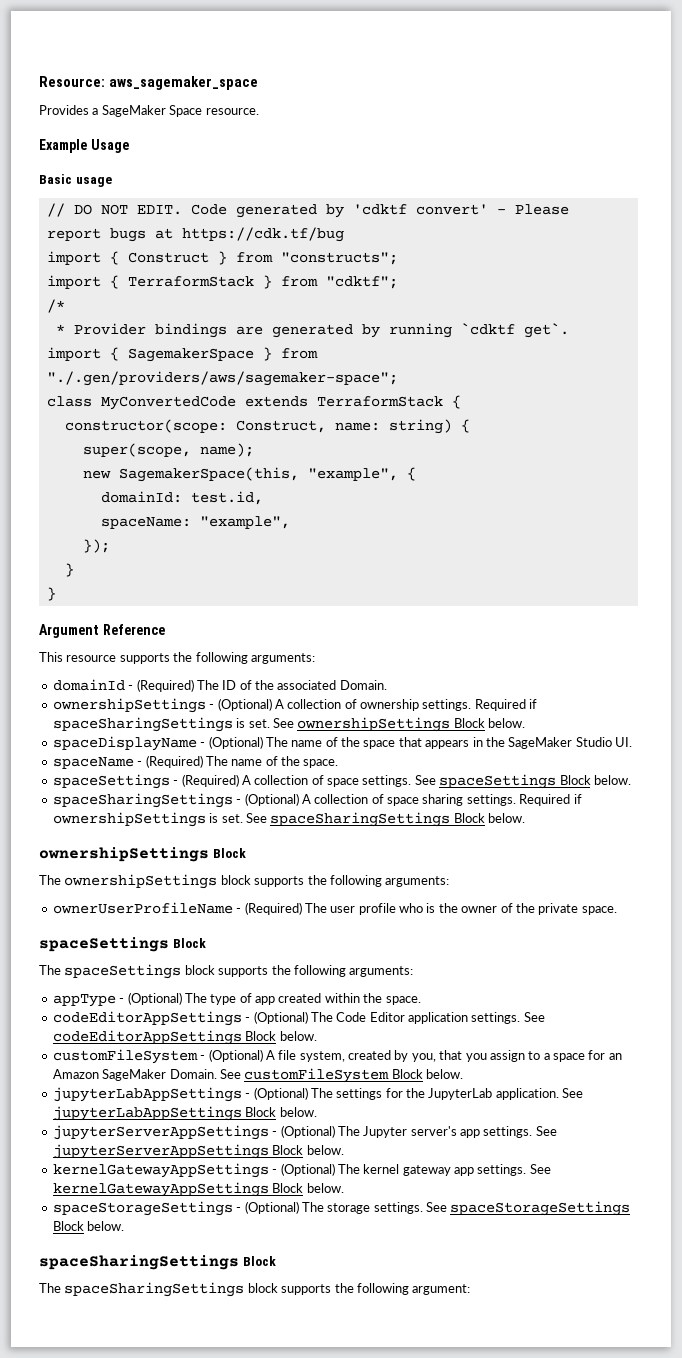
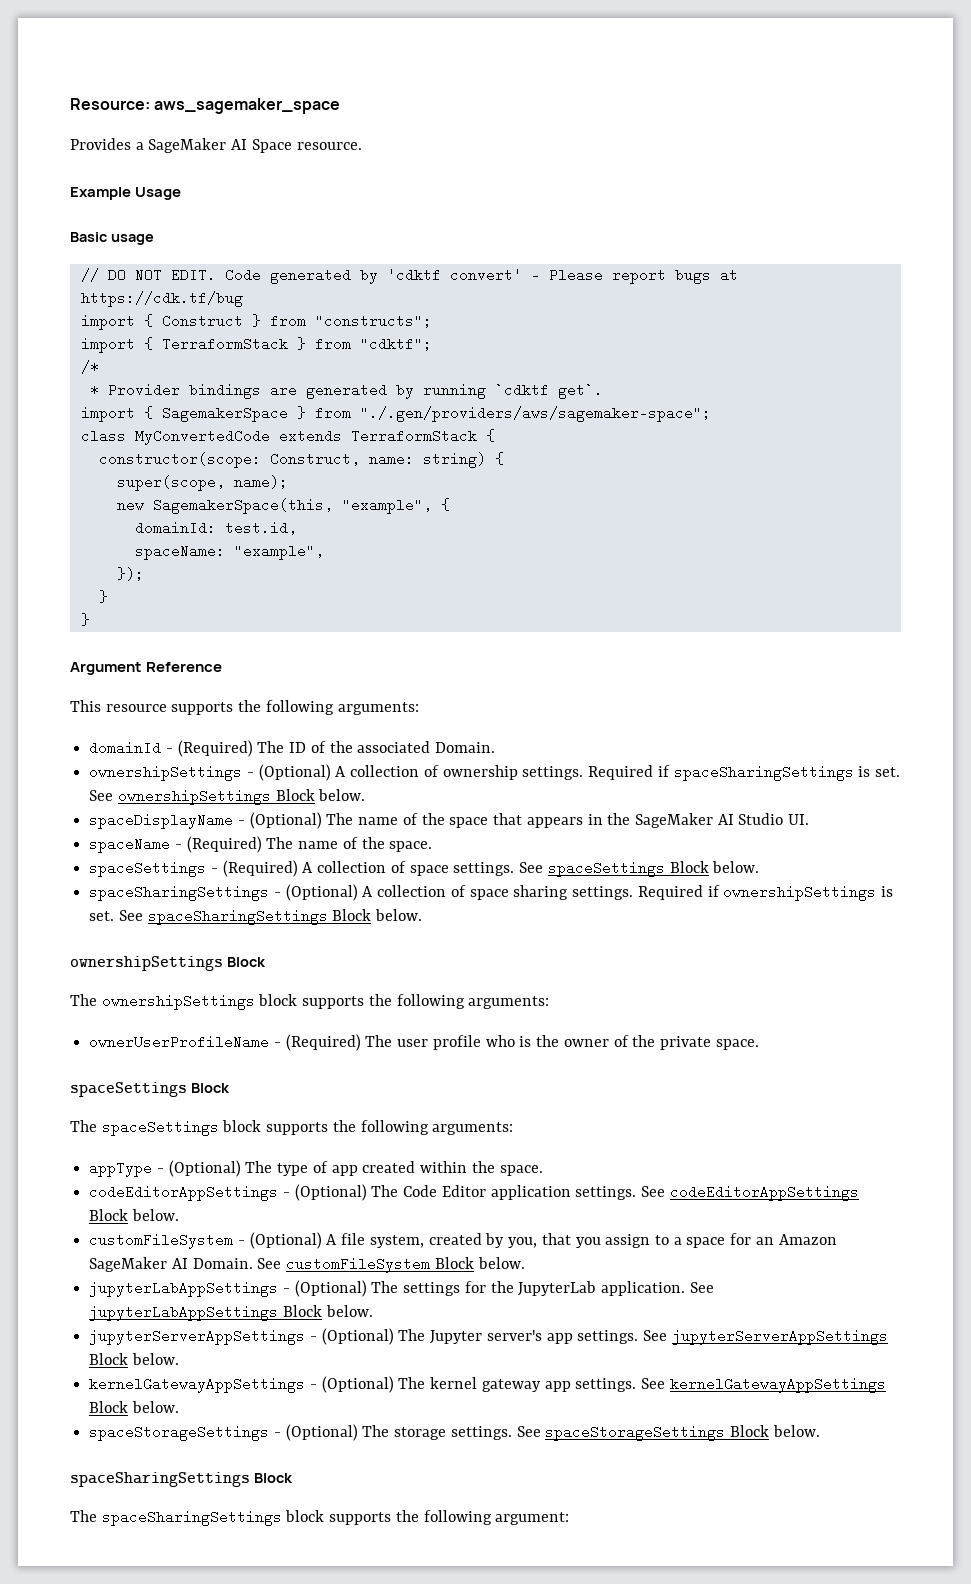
(166, 111) none -> [231,139,248,150] AI
(573, 743) none -> [717,814,734,825] AI
(167, 1075) none -> [171,1258,188,1269] AI

